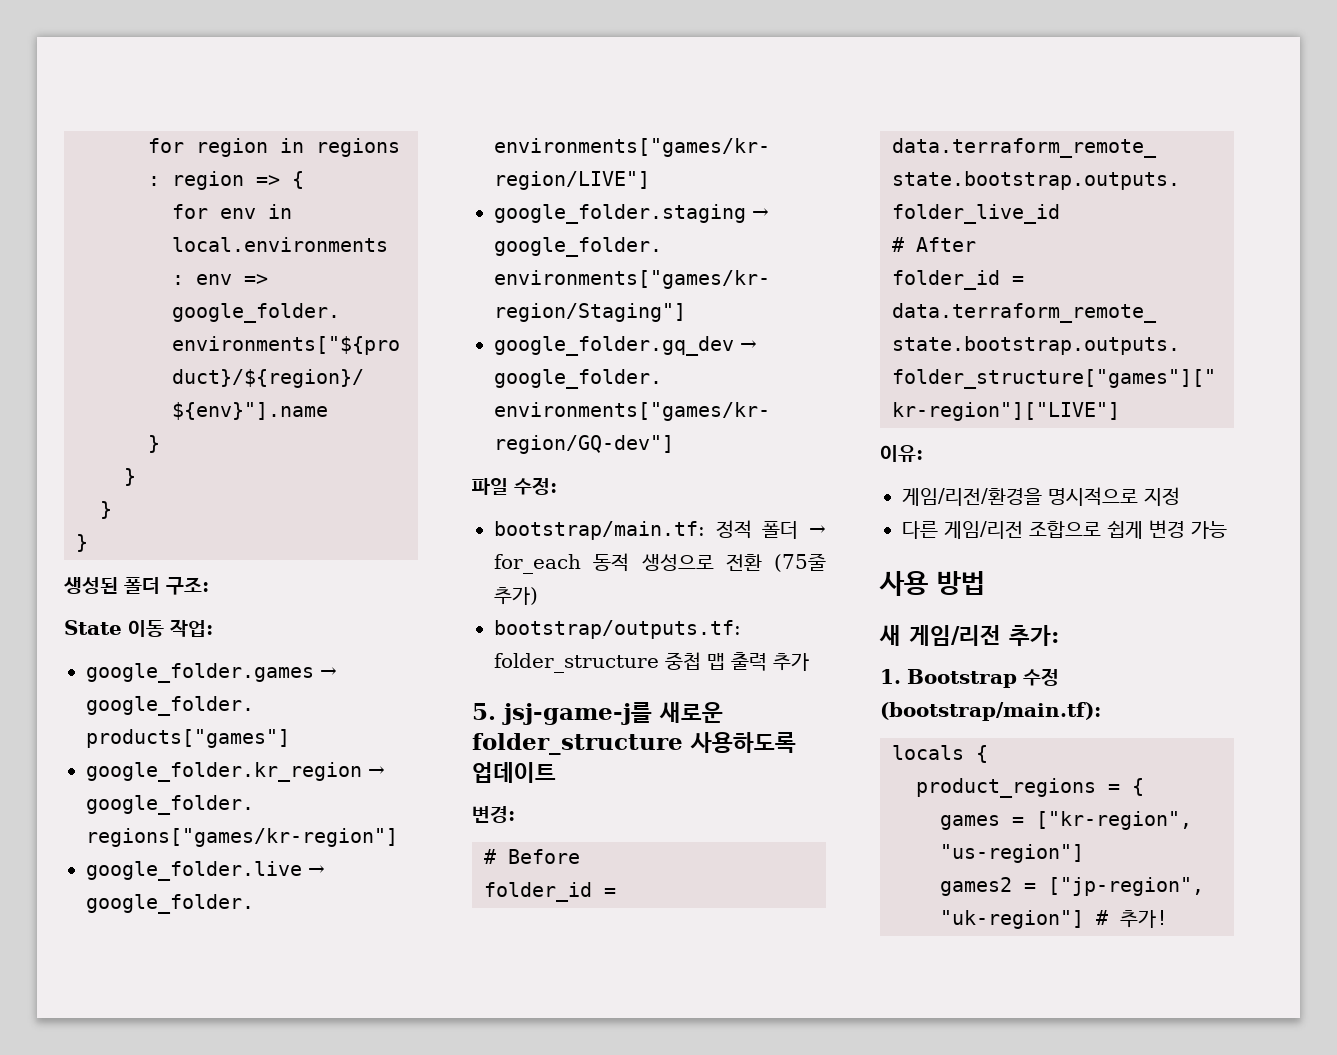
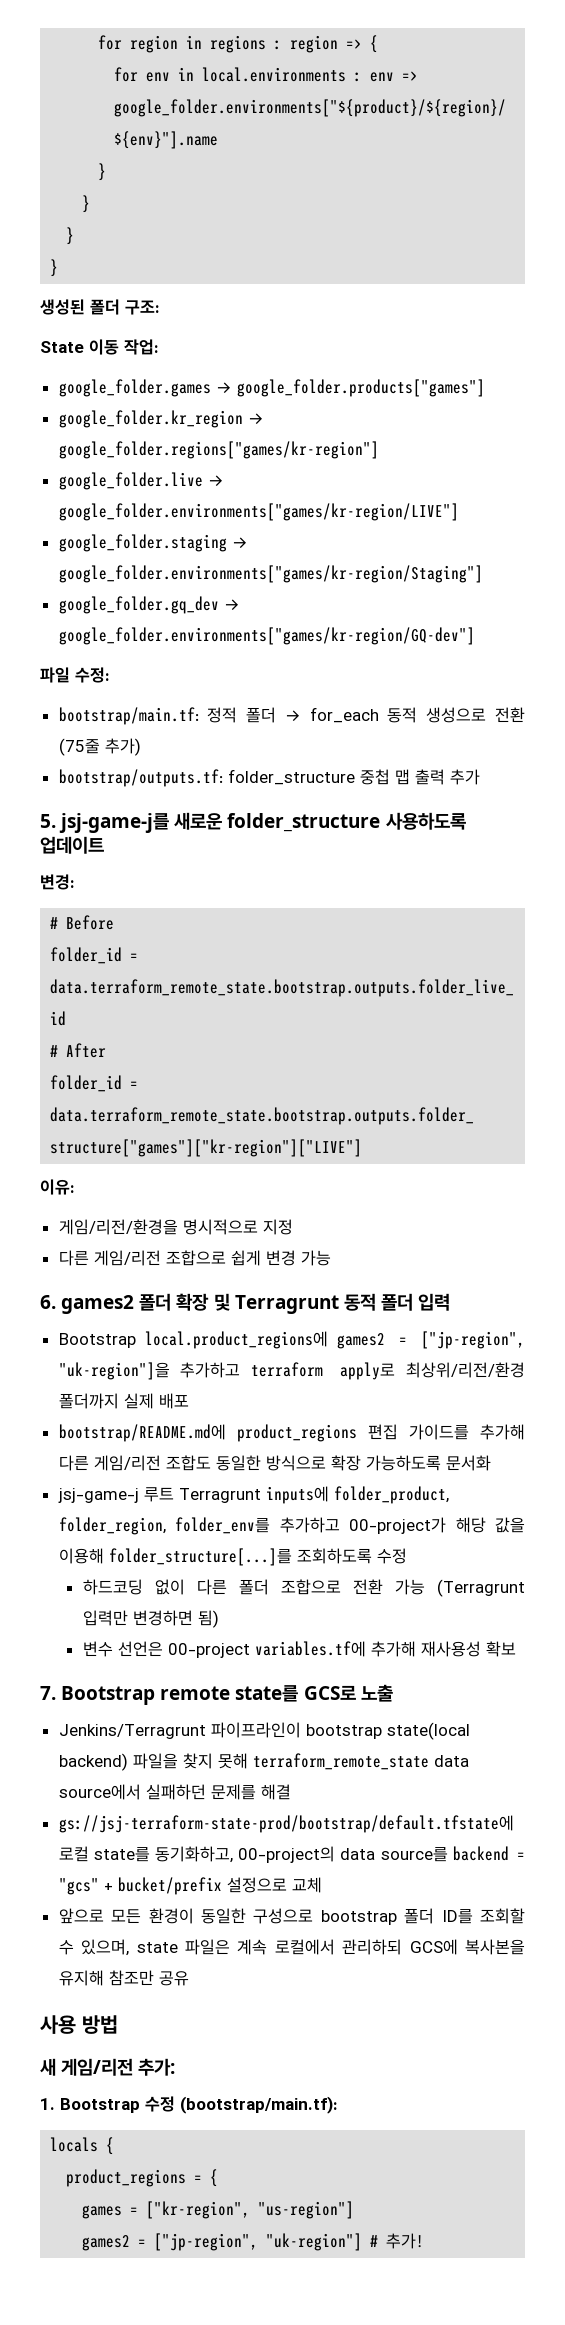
(1227, 530) none -> [40,1293,451,1314] [58,1331,525,1349] [58,1362,525,1380] [58,1393,189,1409] [58,1424,525,1442] [58,1455,491,1471] [57,1486,449,1504] [58,1517,525,1535] [58,1548,407,1566] [82,1579,525,1597] [82,1610,219,1628] [82,1641,516,1658] [40,1684,393,1705] [58,1722,470,1740] [58,1753,469,1771] [58,1784,291,1800] [58,1815,514,1833] [58,1846,525,1863] [58,1877,322,1895] [58,1908,526,1925] [58,1939,525,1956] [58,1970,189,1986] // 6. games2 폴더 확장 및 Terragrunt 동적 폴더 입력 // Bootstrap local.product_regions에 games2 = ["jp-region", "uk-region"]을 추가하고 terraform apply로 최상위/리전/환경 폴더까지 실제 배포 // bootstrap/README.md에 product_regions 편집 가이드를 추가해 다른 게임/리전 조합도 동일한 방식으로 확장 가능하도록 문서화 // jsj-game-j 루트 Terragrunt inputs에 folder_product, folder_region, folder_env를 추가하고 00-project가 해당 값을 이용해 folder_structure[...]를 조회하도록 수정 // 하드코딩 없이 다른 폴더 조합으로 전환 가능 (Terragrunt 입력만 변경하면 됨) // 변수 선언은 00-project variables.tf에 추가해 재사용성 확보 // 7. Bootstrap remote state를 GCS로 노출 // Jenkins/Terragrunt 파이프라인이 bootstrap state(local backend) 파일을 찾지 못해 terraform_remote_state data source에서 실패하던 문제를 해결 // gs://jsj-terraform-state-prod/bootstrap/default.tfstate에 로컬 state를 동기화하고, 00-project의 data source를 backend = "gcs" + bucket/prefix 설정으로 교체 // 앞으로 모든 환경이 동일한 구성으로 bootstrap 폴더 ID를 조회할 수 있으며, state 파일은 계속 로컬에서 관리하되 GCS에 복사본을 유지해 참조만 공유

